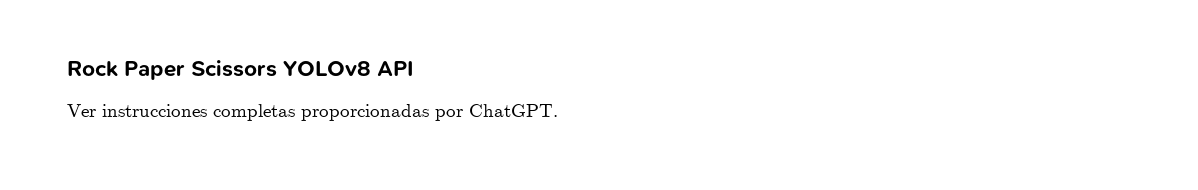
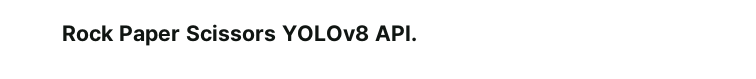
[377,61,415,76] [67,104,558,121] API // Ver instrucciones completas proporcionadas por ChatGPT. -> [374,25,417,42] API.

